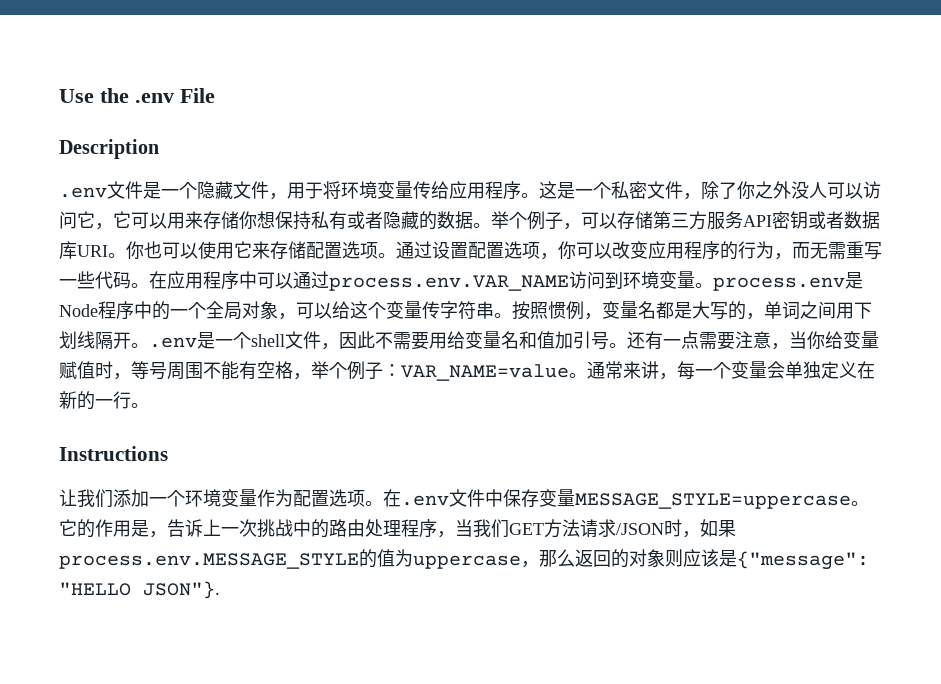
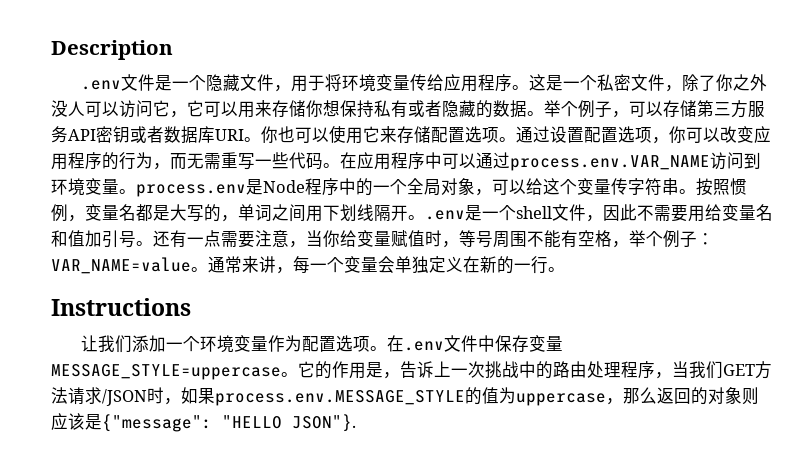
[59,88,215,103] Use the .env File // -> (51, 50) none

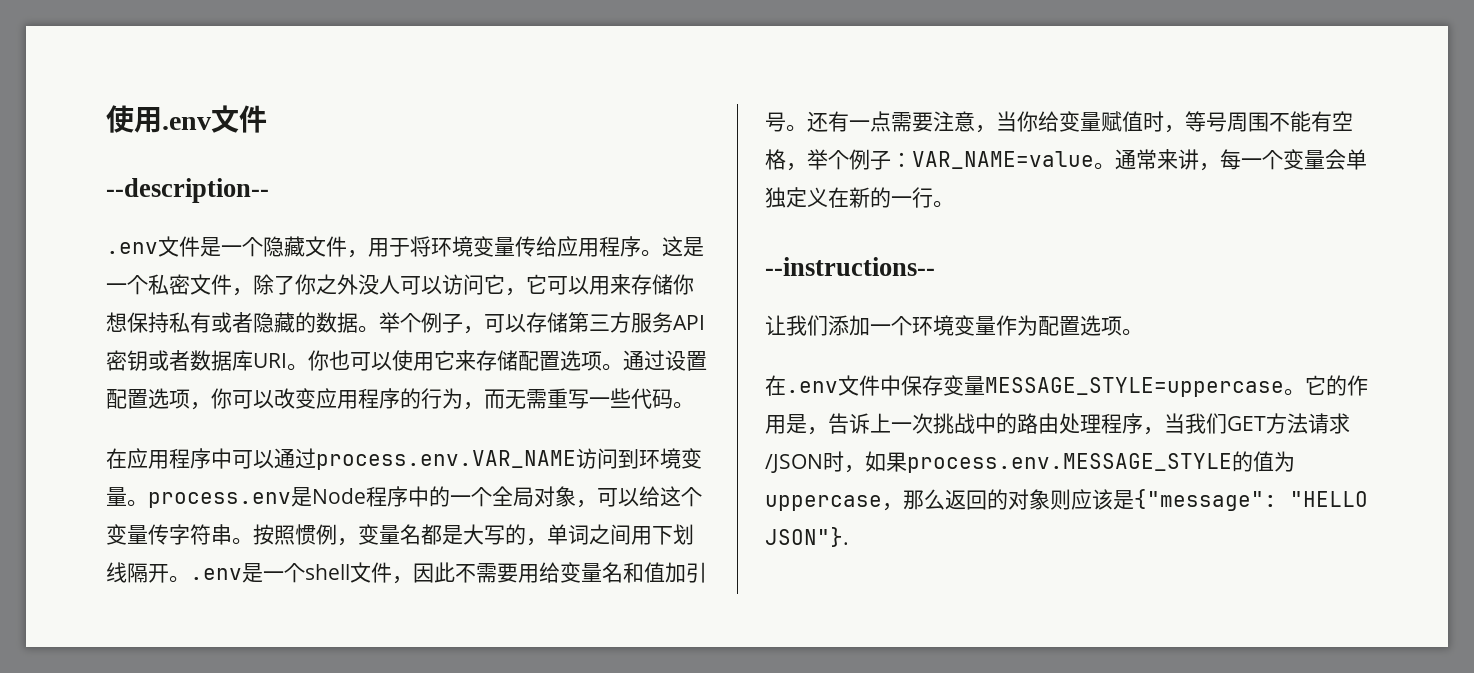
[51,40,173,60] Description -> [106,105,267,133] [106,178,269,203] 使用.env文件 // --description--
(340, 165) none -> (694, 405) //
[51,298,191,316] Instructions -> [765,257,935,276] --instructions--
(387, 348) none -> (1143, 332) //

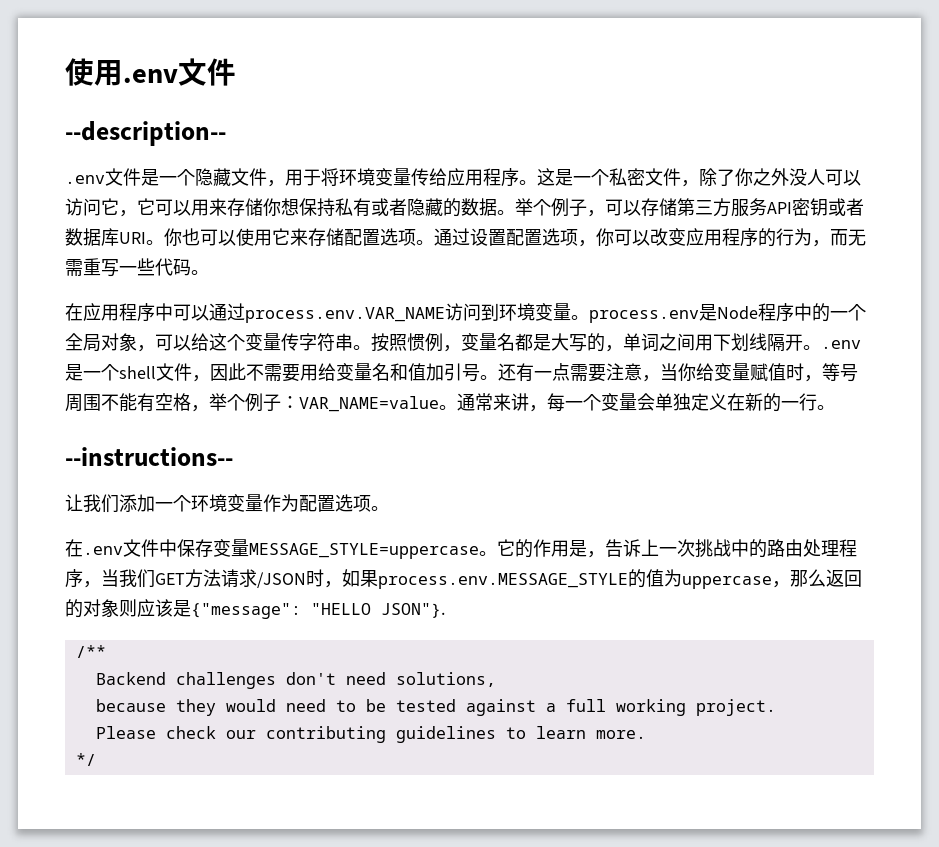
(849, 537) none -> [75,645,106,658] [95,672,496,689] [95,699,776,716] [95,726,646,743] [75,753,96,766] // /** // Backend challenges don't need solutions, // because they would need to be tested against a full working project. // Please check our contributing guidelines to learn more. // */

